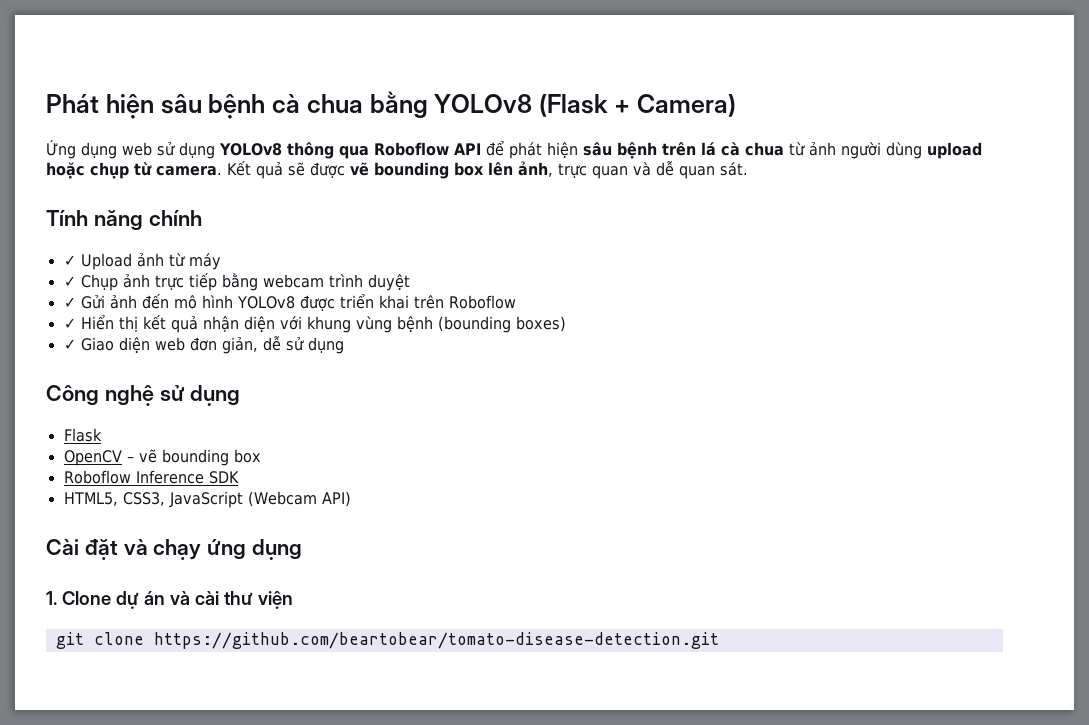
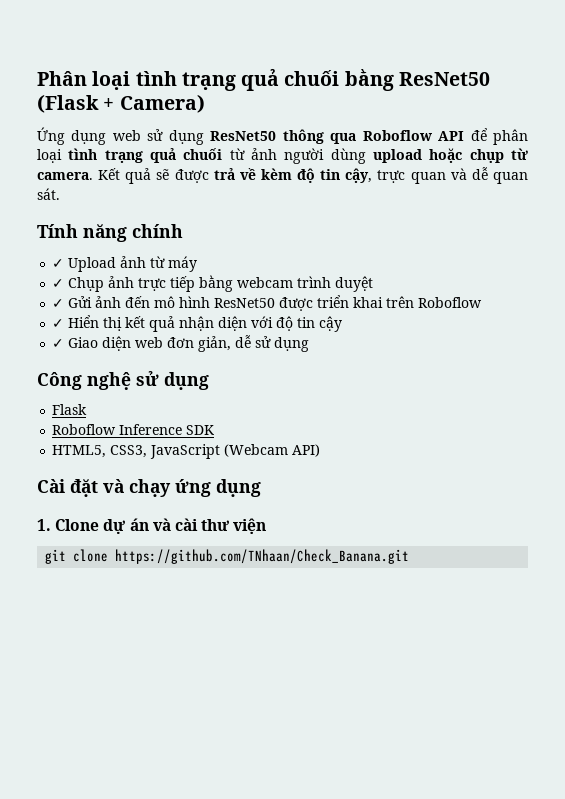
[46,91,533,119] Phát hiện sâu bệnh cà chua bằng YOLOv8 -> [37,68,490,91] Phân loại tình trạng quả chuối bằng ResNet50
[219,143,282,156] YOLOv8 -> [210,131,277,141] ResNet50
[509,142,784,159] phát hiện sâu bệnh trên lá cà chua -> [492,129,528,145] [37,148,223,163] phân loại tình trạng quả chuối
[350,161,553,179] vẽ bounding box lên ảnh, -> [213,168,373,183] trả về kèm độ tin cậy,
[236,296,295,309] YOLOv8 -> [214,298,276,308] ResNet50
[306,316,566,333] khung vùng bệnh (bounding boxes) -> [276,316,343,332] độ tin cậy
[63,449,261,466] // OpenCV – vẽ bounding box -> (88, 409) none
[153,632,719,649] https://github.com/beartobear/tomato-disease-detection.git -> [115,549,410,564] https://github.com/TNhaan/Check_Banana.git

